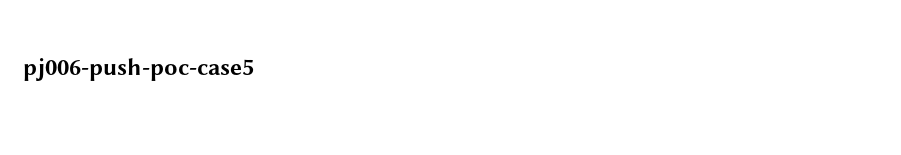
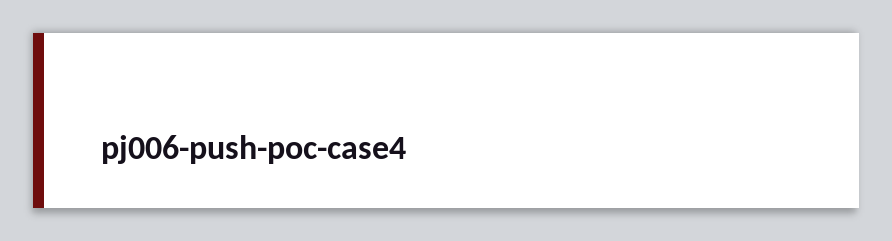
[23,58,254,81] pj006-push-poc-case5 -> [101,135,406,164] pj006-push-poc-case4

